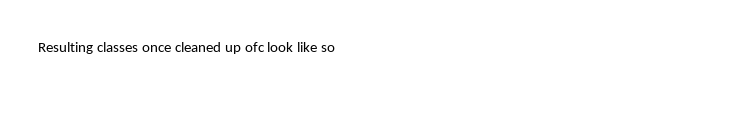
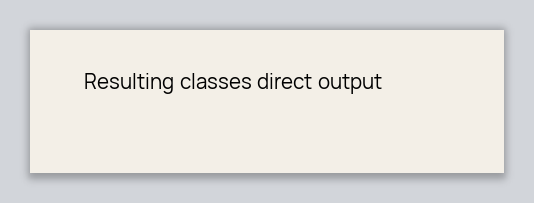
[141,42,336,54] once cleaned up ofc look like so -> [257,73,382,94] direct output

